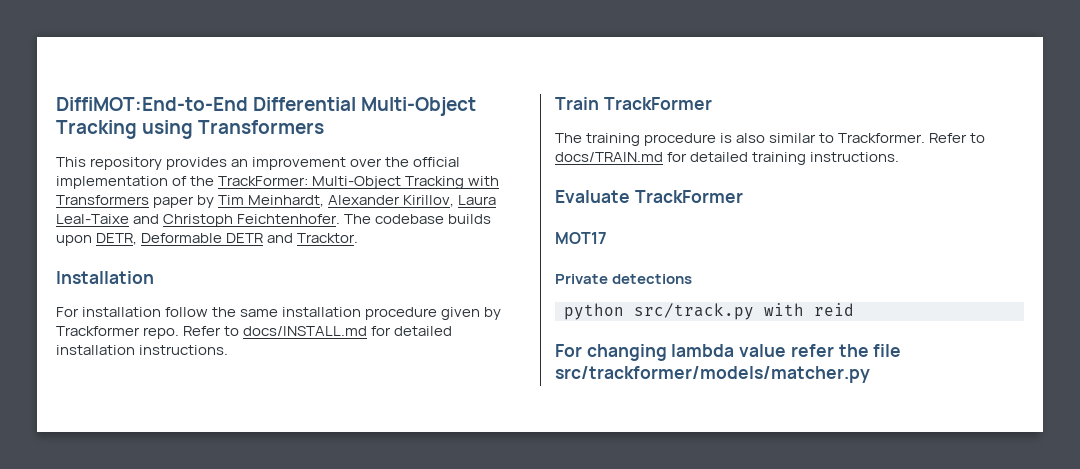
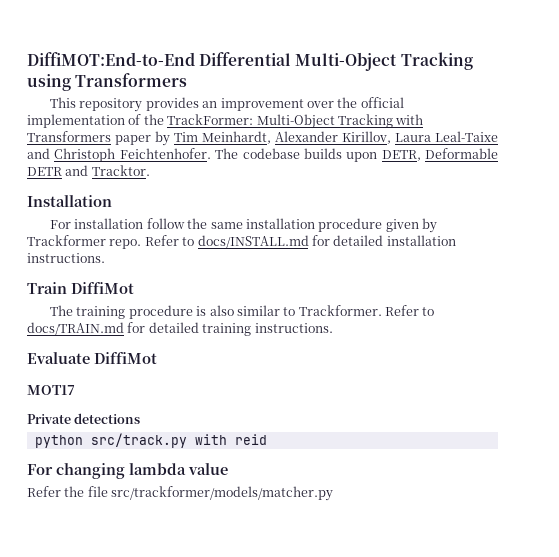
[603,97,712,110] TrackFormer -> [71,282,134,294] DiffiMot
[634,190,743,203] TrackFormer -> [94,352,157,364] DiffiMot
[790,344,834,357] refer -> [27,486,61,497] // Refer

